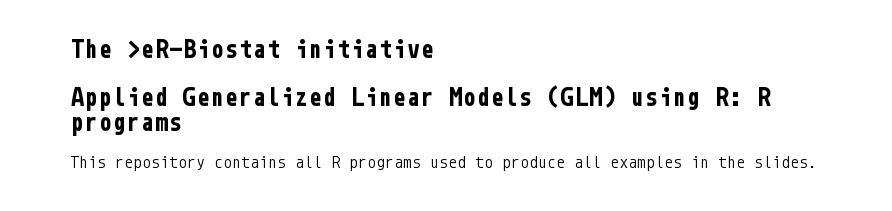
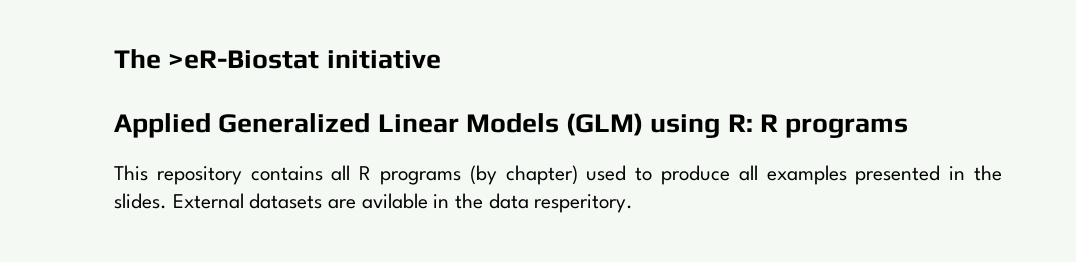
(421, 164) none -> [469,165,578,185] (by chapter)
(682, 163) none -> [855,165,941,185] presented
(817, 162) none -> [172,193,634,213] External datasets are avilable in the data resperitory.

